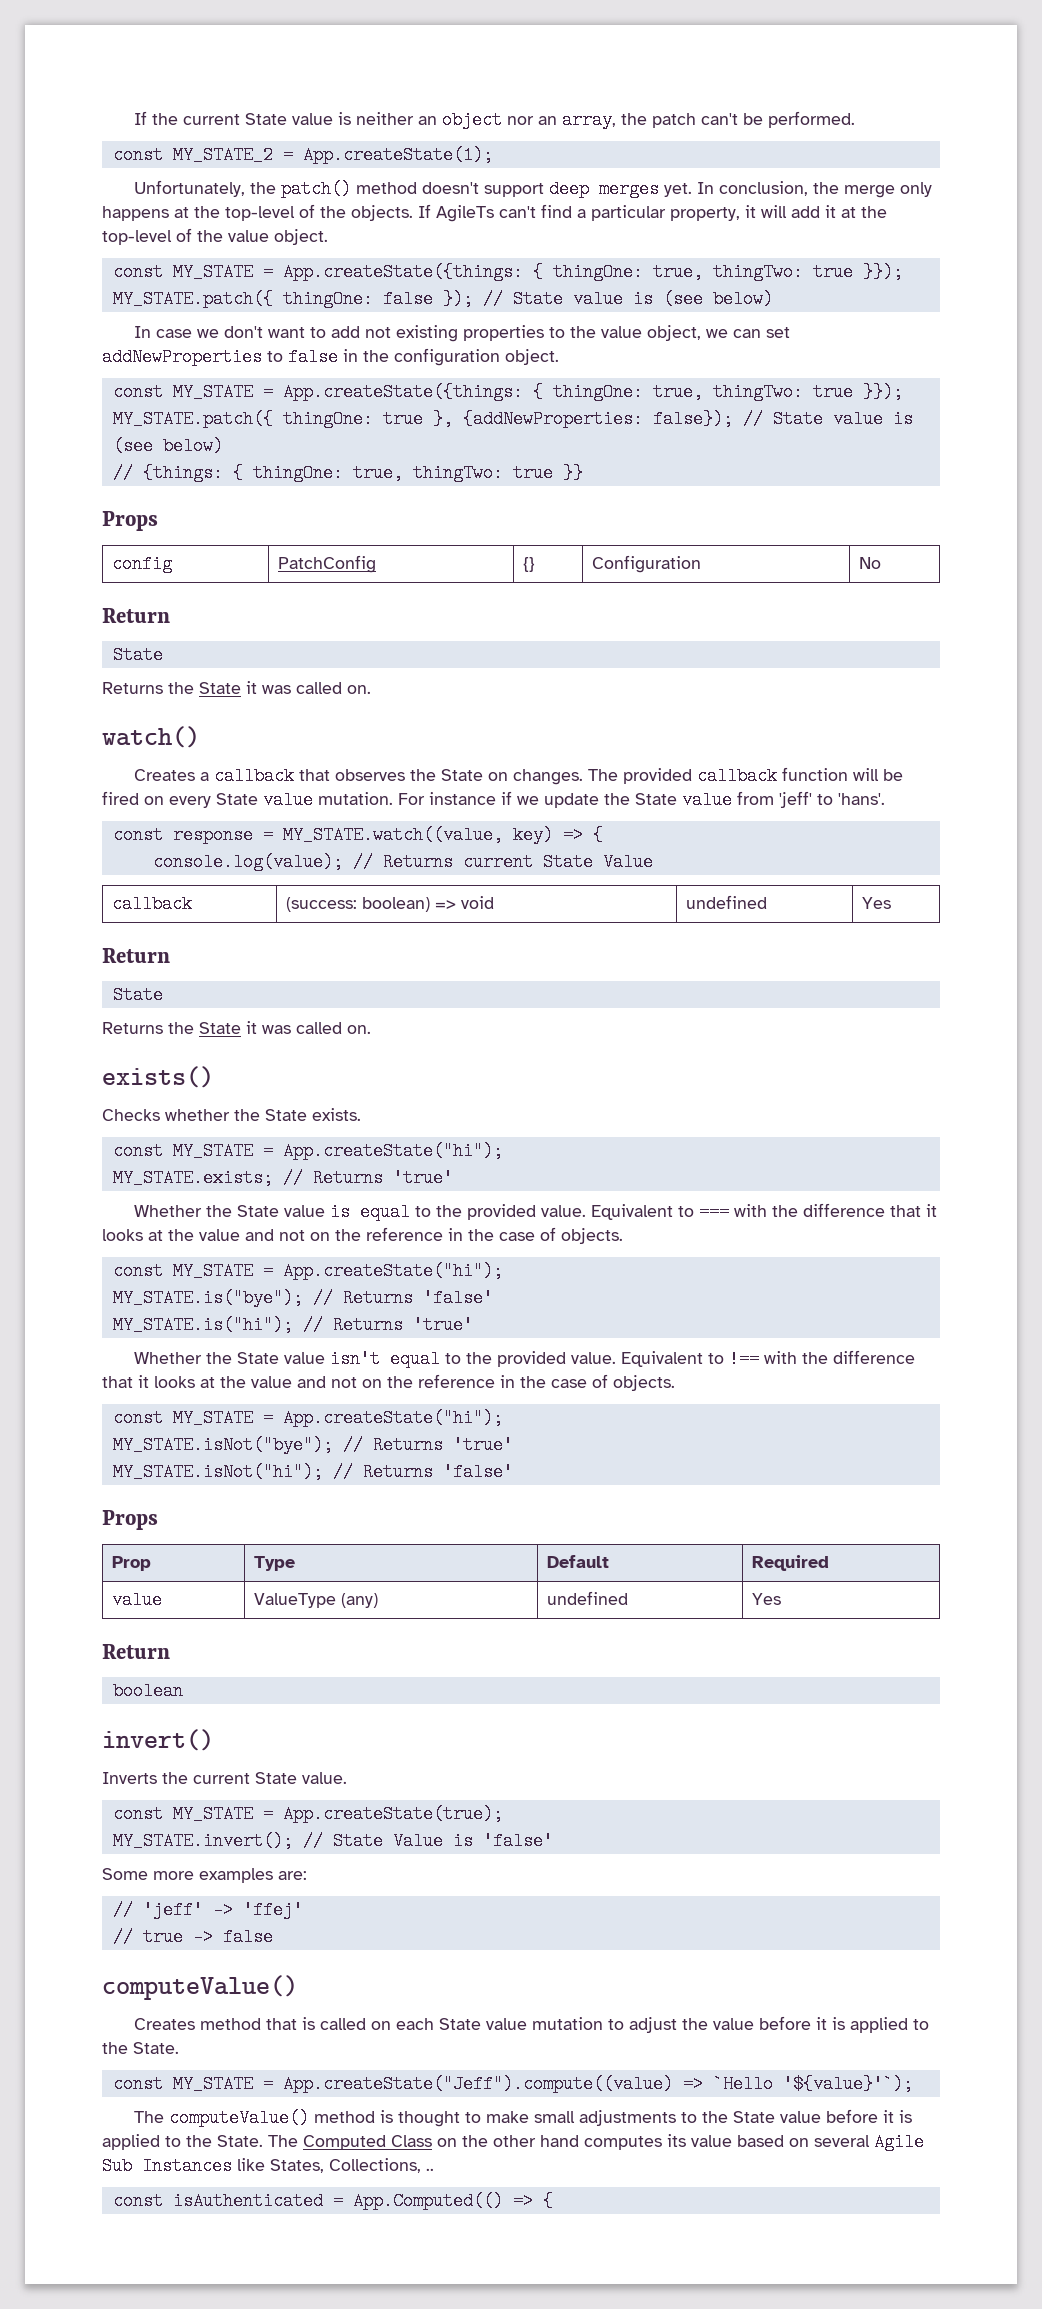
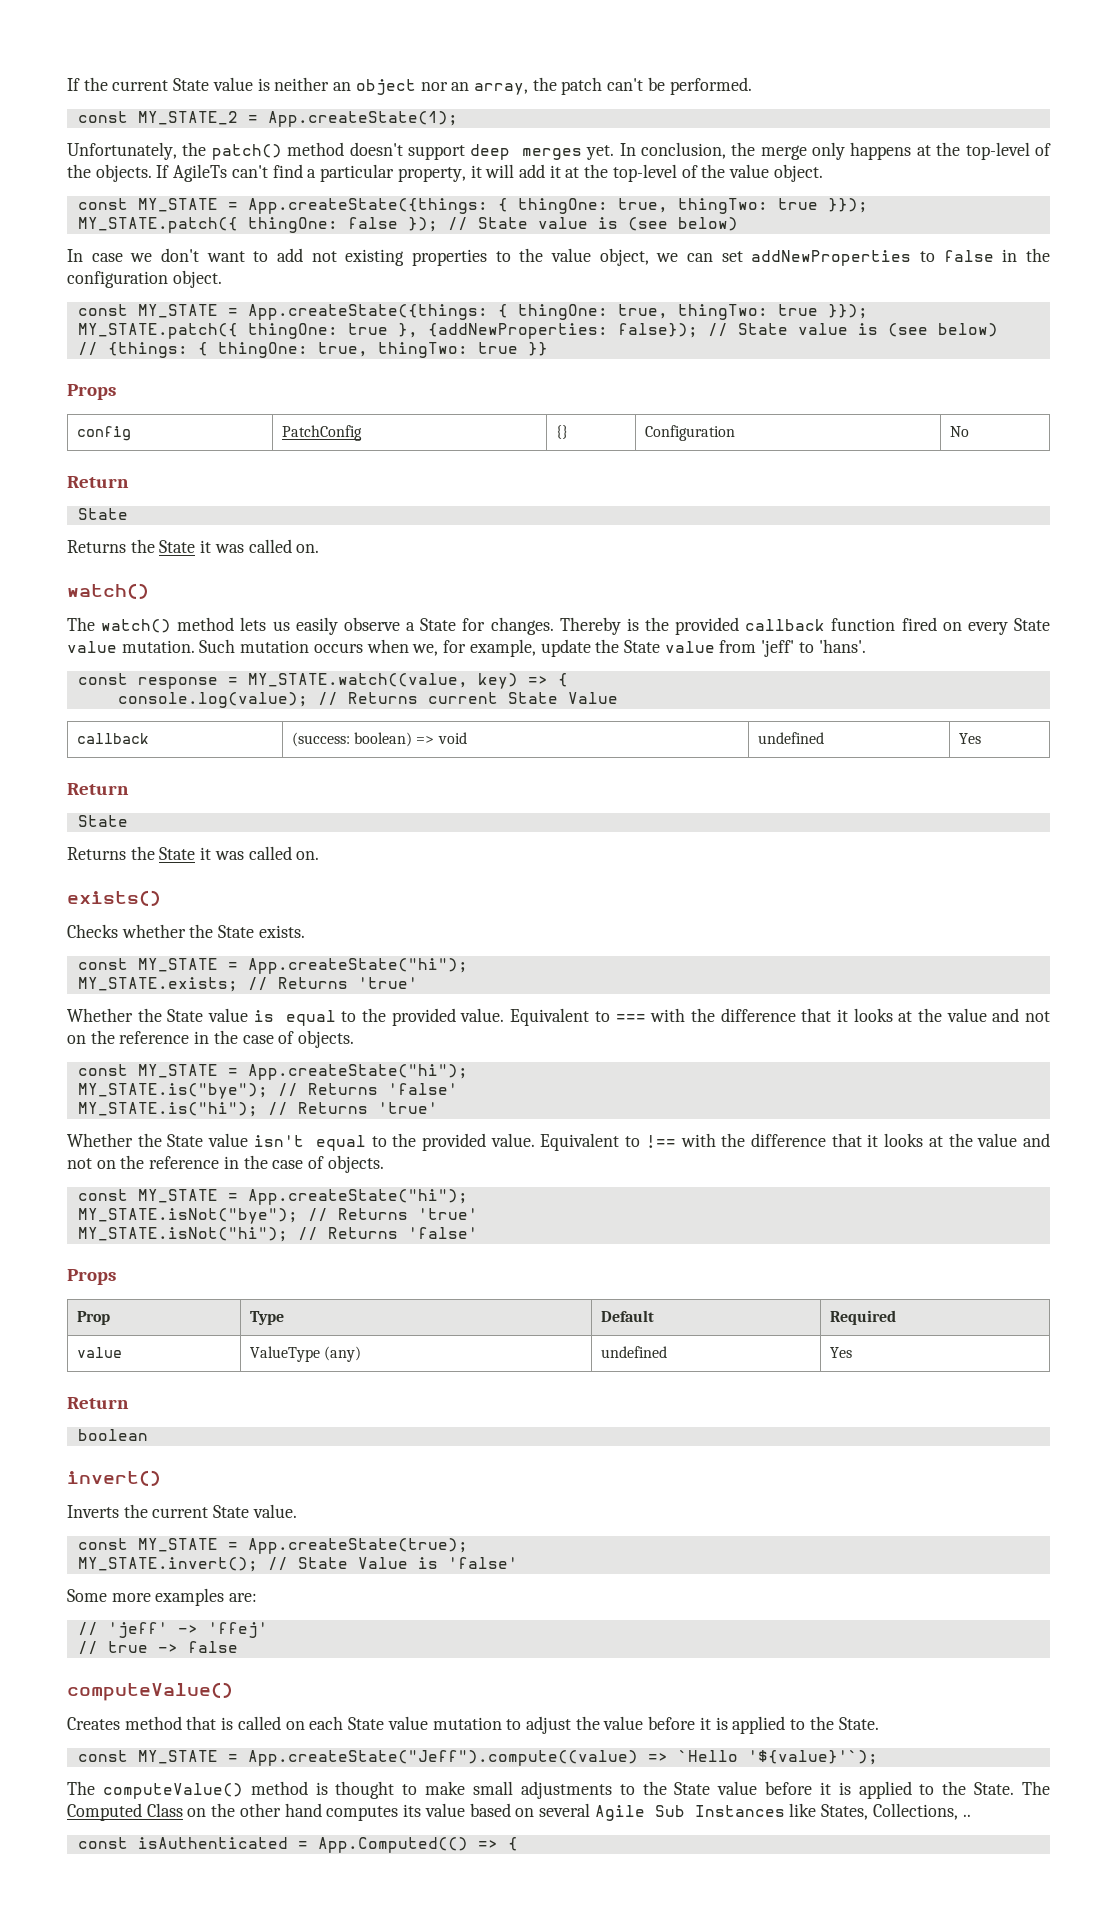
[134,767,619,785] Creates a callback that observes the State on changes. The -> [67,617,669,635] The watch() method lets us easily observe a State for changes. Thereby is the
[853,768,904,781] will be -> (896, 624) none
[398,791,539,805] For instance if we -> [199,639,536,657] Such mutation occurs when we, for example,

